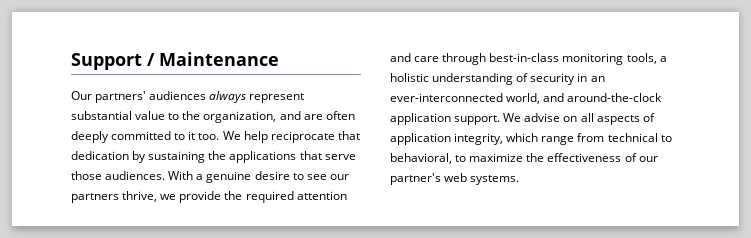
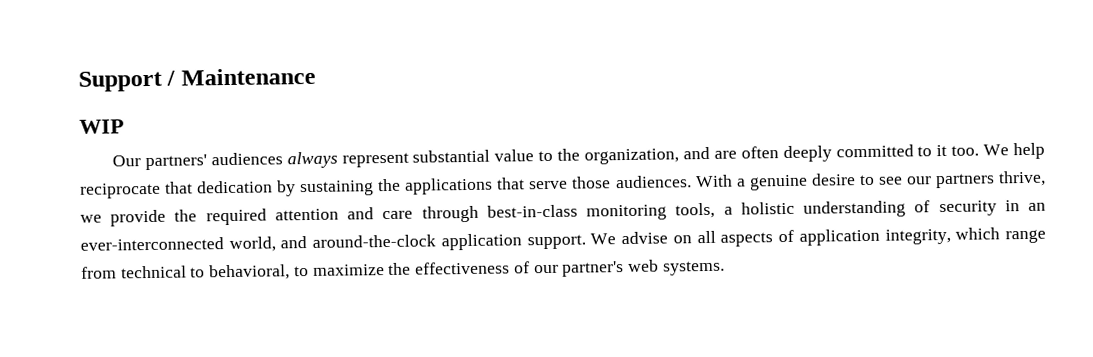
(279, 59) none -> [79,119,124,134] // WIP

